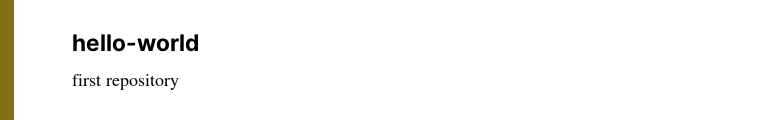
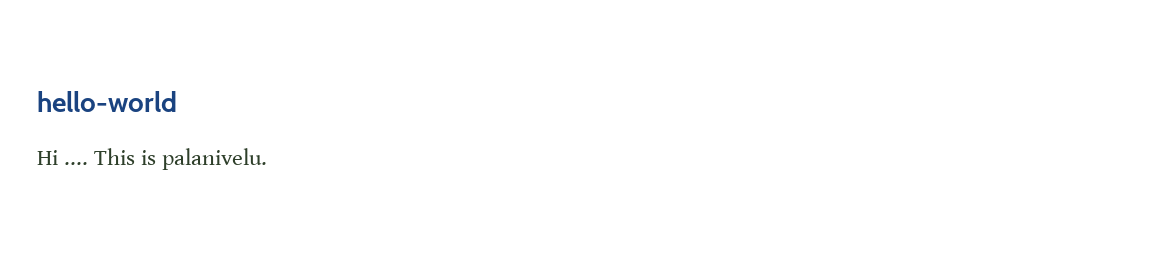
[72,74,179,90] first repository -> [37,148,268,170] Hi .... This is palanivelu.

